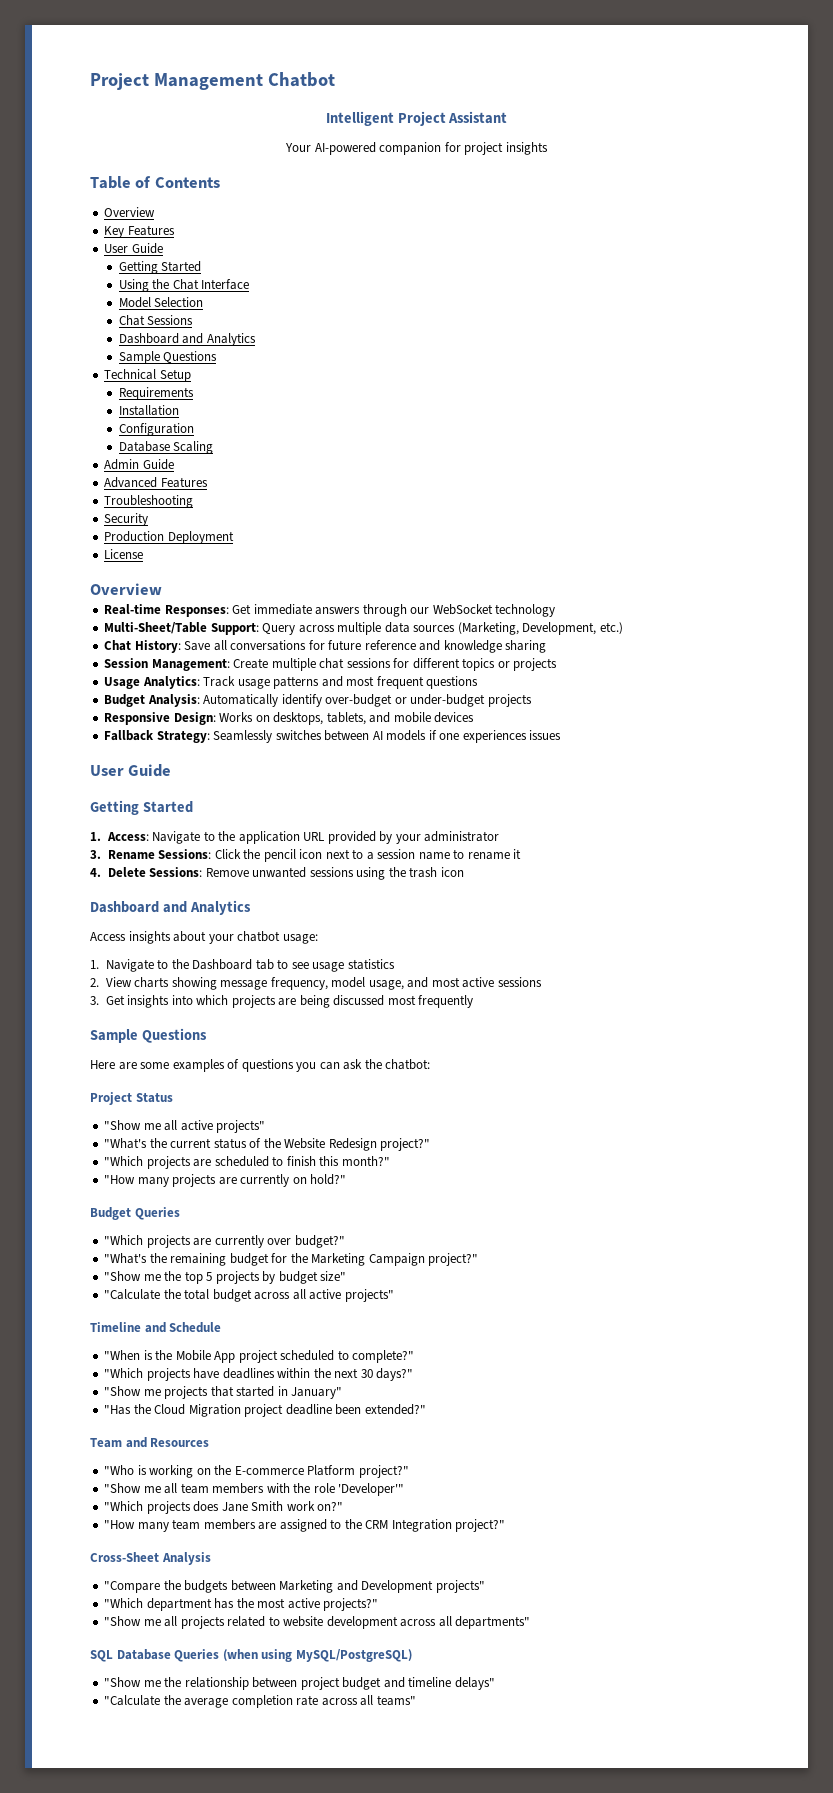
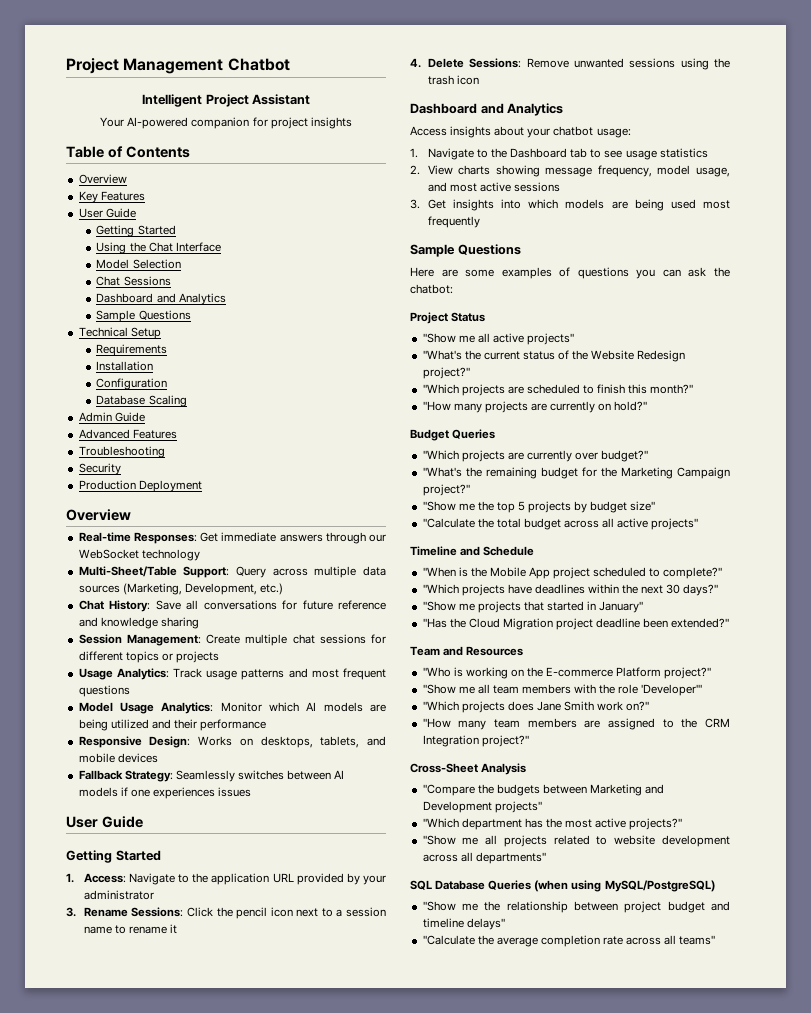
[104,549,144,559] // License -> (202, 486) none
[104,694,532,707] Budget Analysis: Automatically identify over-budget or under-budget projects -> [78,702,386,714] [78,719,267,731] Model Usage Analytics: Monitor which AI models are being utilized and their performance
[231,995,385,1008] projects are being discussed -> [565,199,696,211] models are being used

